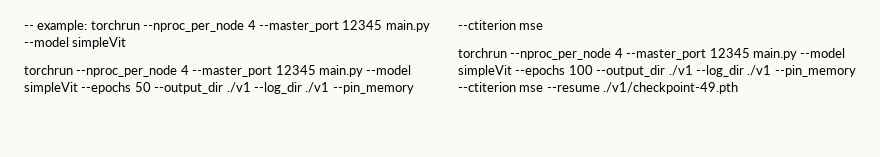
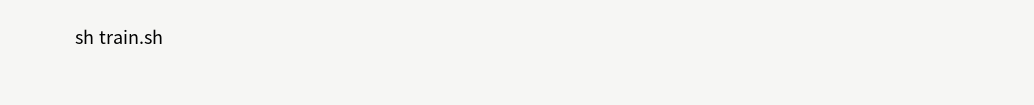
[24,20,430,32] [24,37,127,49] [24,65,412,77] [24,82,414,94] [458,20,544,30] [458,48,846,60] [458,65,856,77] [458,82,739,94] -- example: torchrun --nproc_per_node 4 --master_port 12345 main.py --model simpleVit // torchrun --nproc_per_node 4 --master_port 12345 main.py --model simpleVit --epochs 50 --output_dir ./v1 --log_dir ./v1 --pin_memory --ctiterion mse // torchrun --nproc_per_node 4 --master_port 12345 main.py --model simpleVit --epochs 100 --output_dir ./v1 --log_dir ./v1 --pin_memory --ctiterion mse --resume ./v1/checkpoint-49.pth -> [75,29,163,44] sh train.sh

